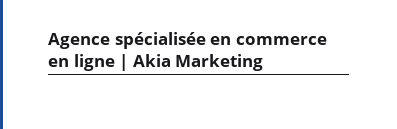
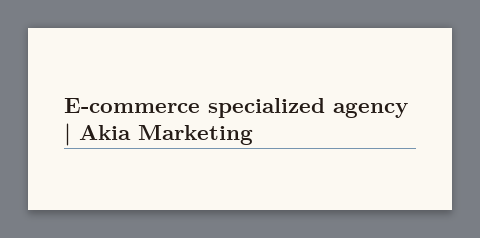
[48,32,327,49] [48,54,115,71] Agence spécialisée en commerce en ligne -> [64,98,408,118] E-commerce specialized agency

